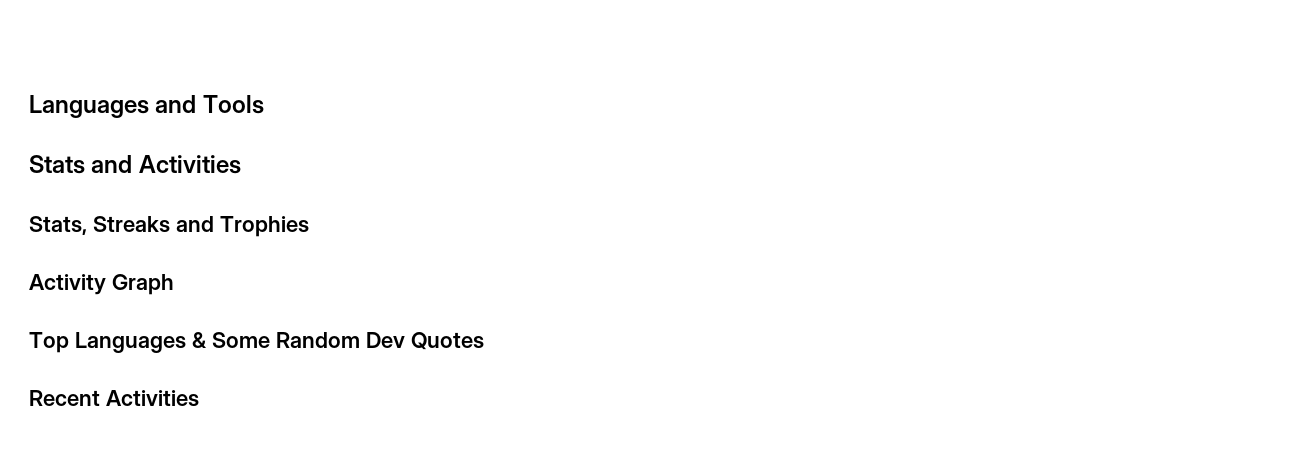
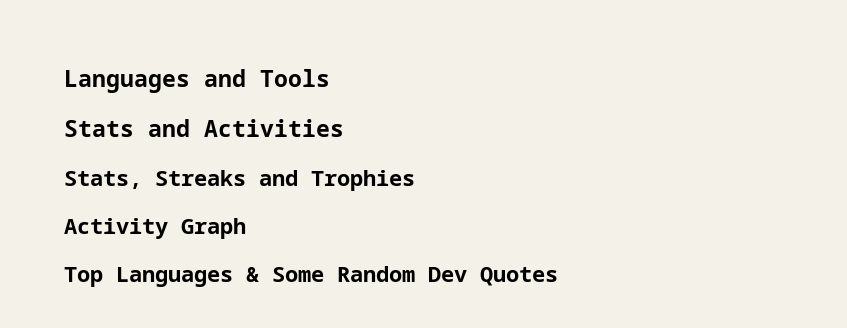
[29,390,199,407] // Recent Activities -> (558, 276) none

